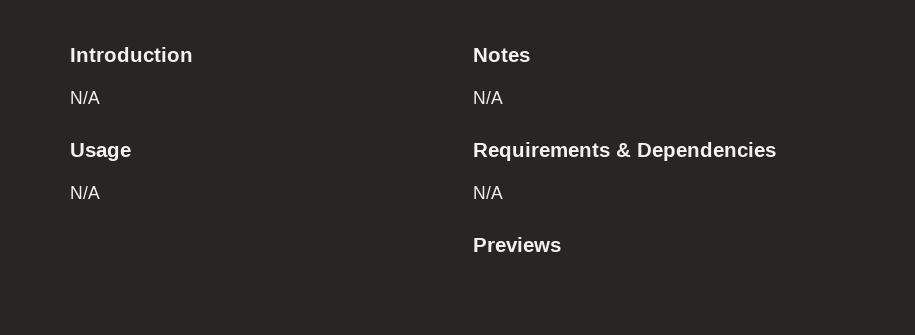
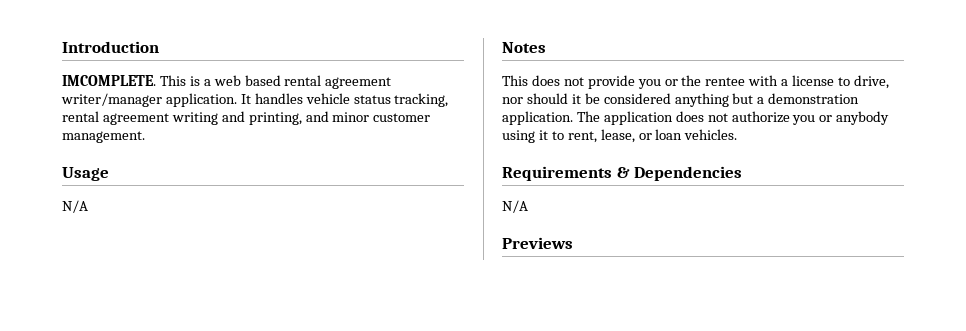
[70,91,100,104] [70,143,131,161] [70,186,100,199] [473,48,530,62] [473,91,503,104] N/A // Usage // N/A // Notes // N/A -> [62,75,392,89] [61,93,449,107] [62,111,431,125] [62,131,145,143] [62,167,109,181] [62,200,88,213] [502,42,546,53] [502,75,889,89] [502,93,860,107] [502,111,890,125] [502,129,738,143] IMCOMPLETE. This is a web based rental agreement writer/manager application. It handles vehicle status tracking, rental agreement writing and printing, and minor customer management. // Usage // N/A // Notes // This does not provide you or the rentee with a license to drive, nor should it be considered anything but a demonstration application. The application does not authorize you or anybody using it to rent, lease, or loan vehicles.

